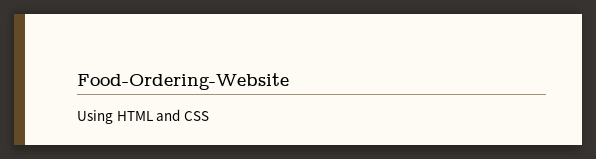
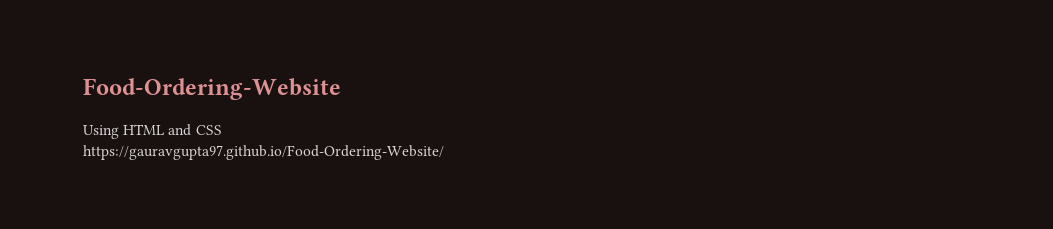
(209, 116) none -> [83,145,444,160] // https://gauravgupta97.github.io/Food-Ordering-Website/

